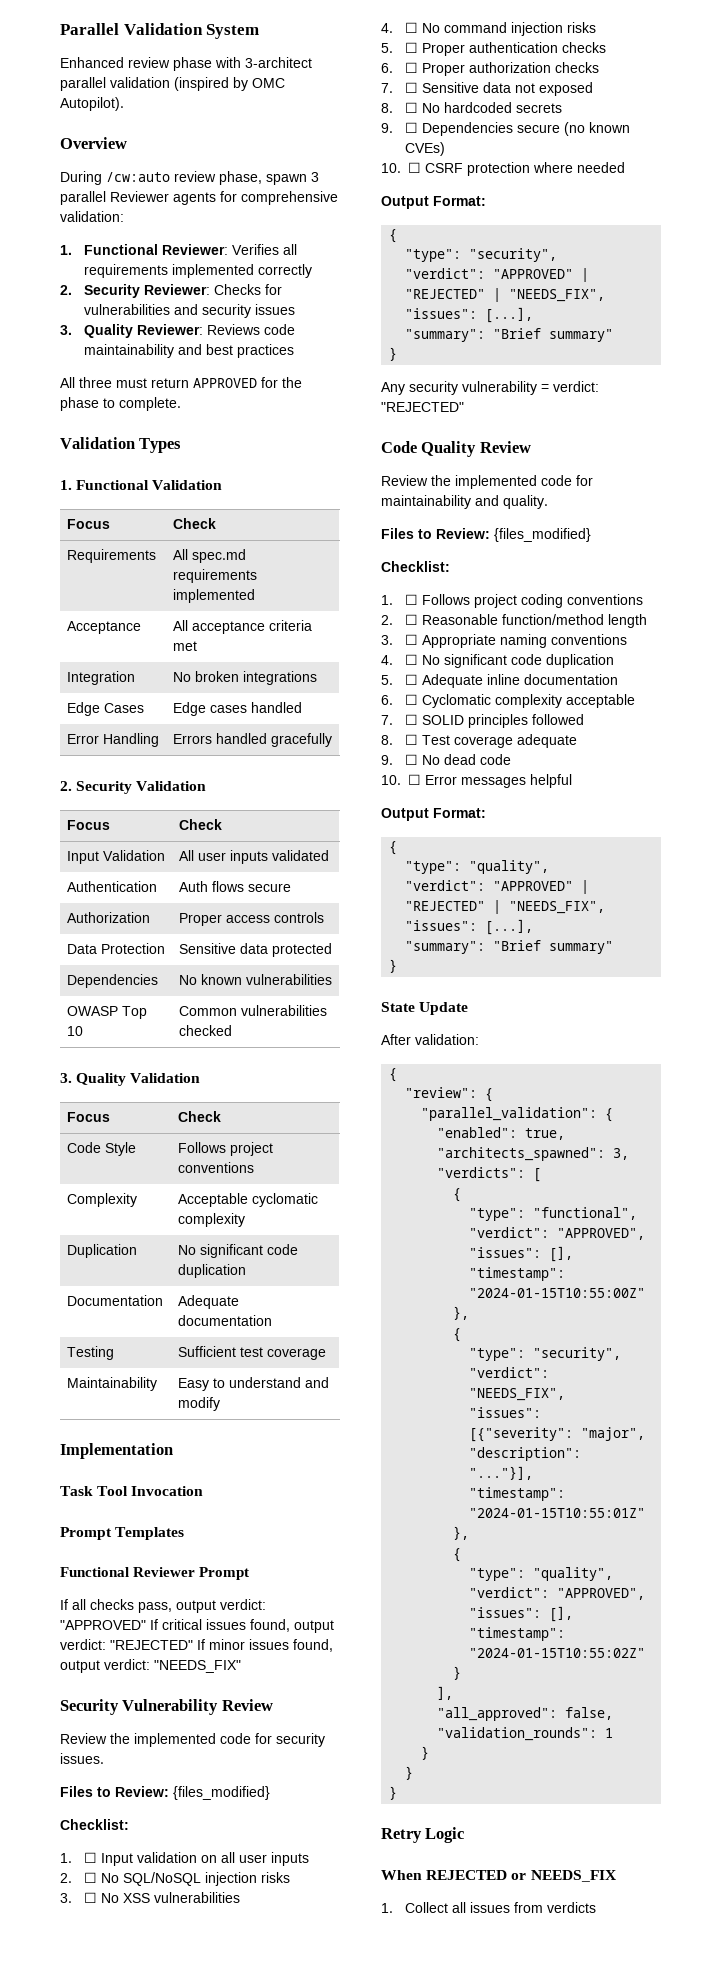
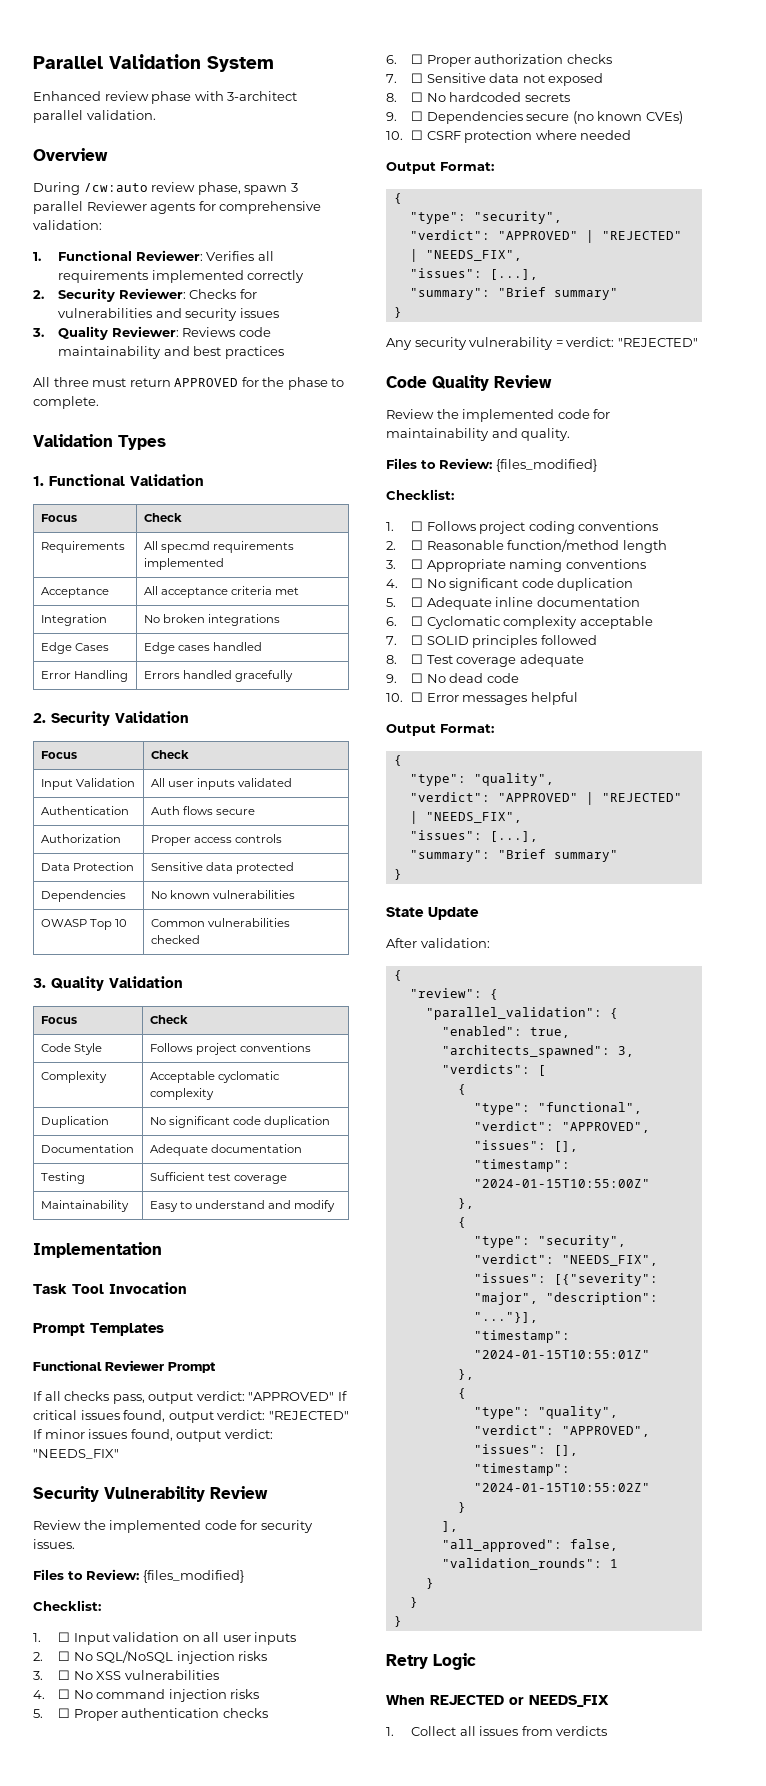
[110,77,285,91] [60,97,124,111] validation (inspired by OMC Autopilot). -> [86,110,156,120] validation.

